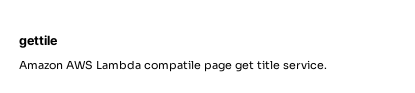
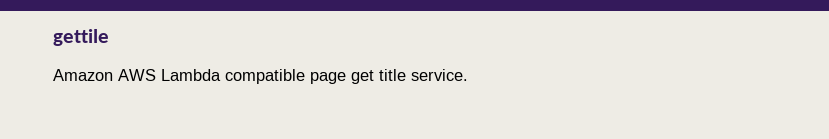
[144,60,201,72] compatile -> [225,69,305,84] compatible

